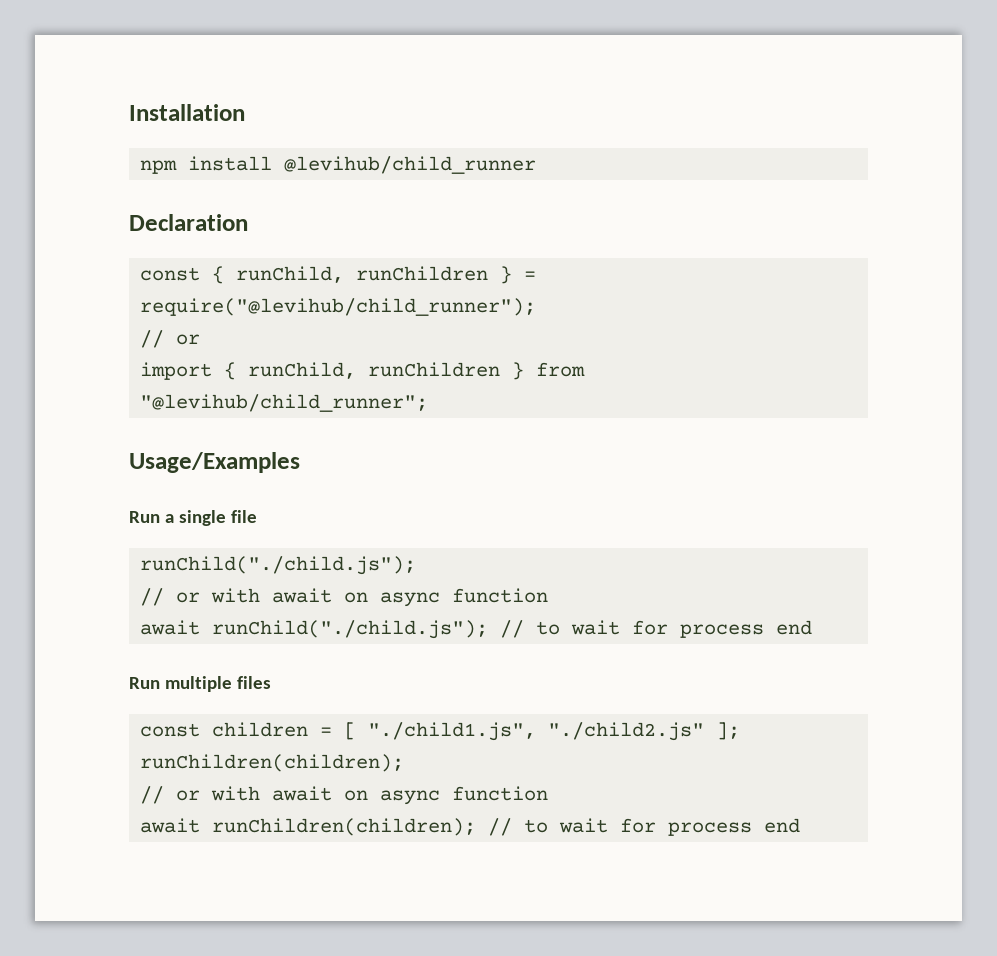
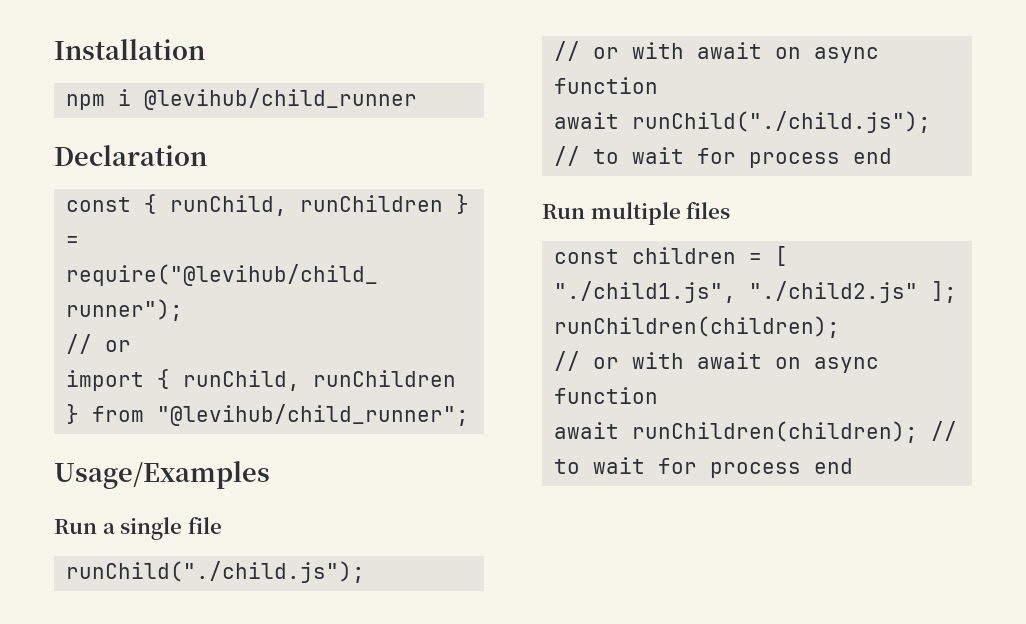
[188,156,273,171] install -> [118,89,132,106] i

